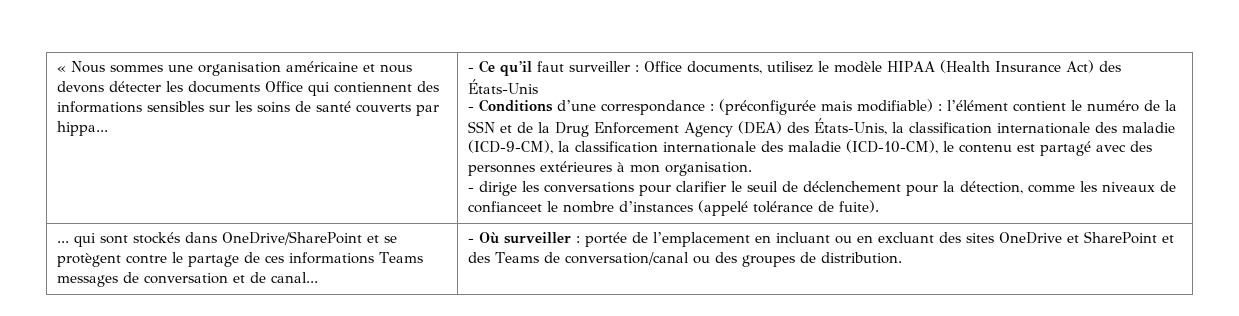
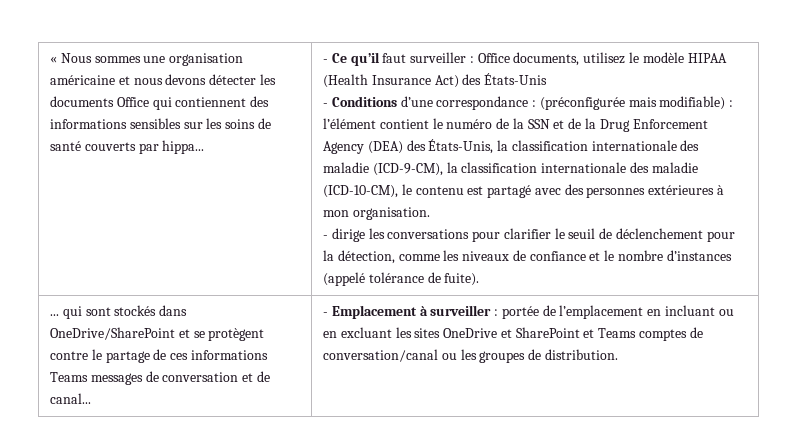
[467,201,542,213] confianceet -> [529,251,601,261] confiance et
[478,232,499,244] Où -> [331,305,428,319] Emplacement à
[938,232,961,243] des -> [395,327,412,338] les
[467,252,539,263] des Teams -> [598,328,688,341] Teams comptes
[714,252,737,263] des -> [460,349,477,360] les

